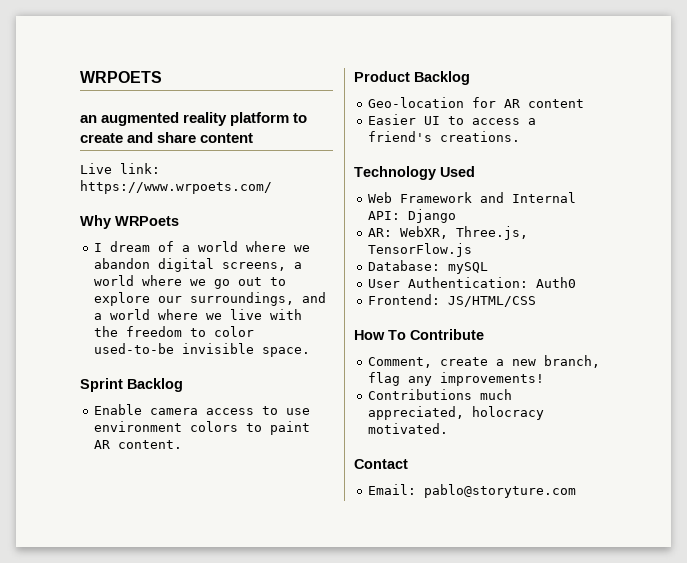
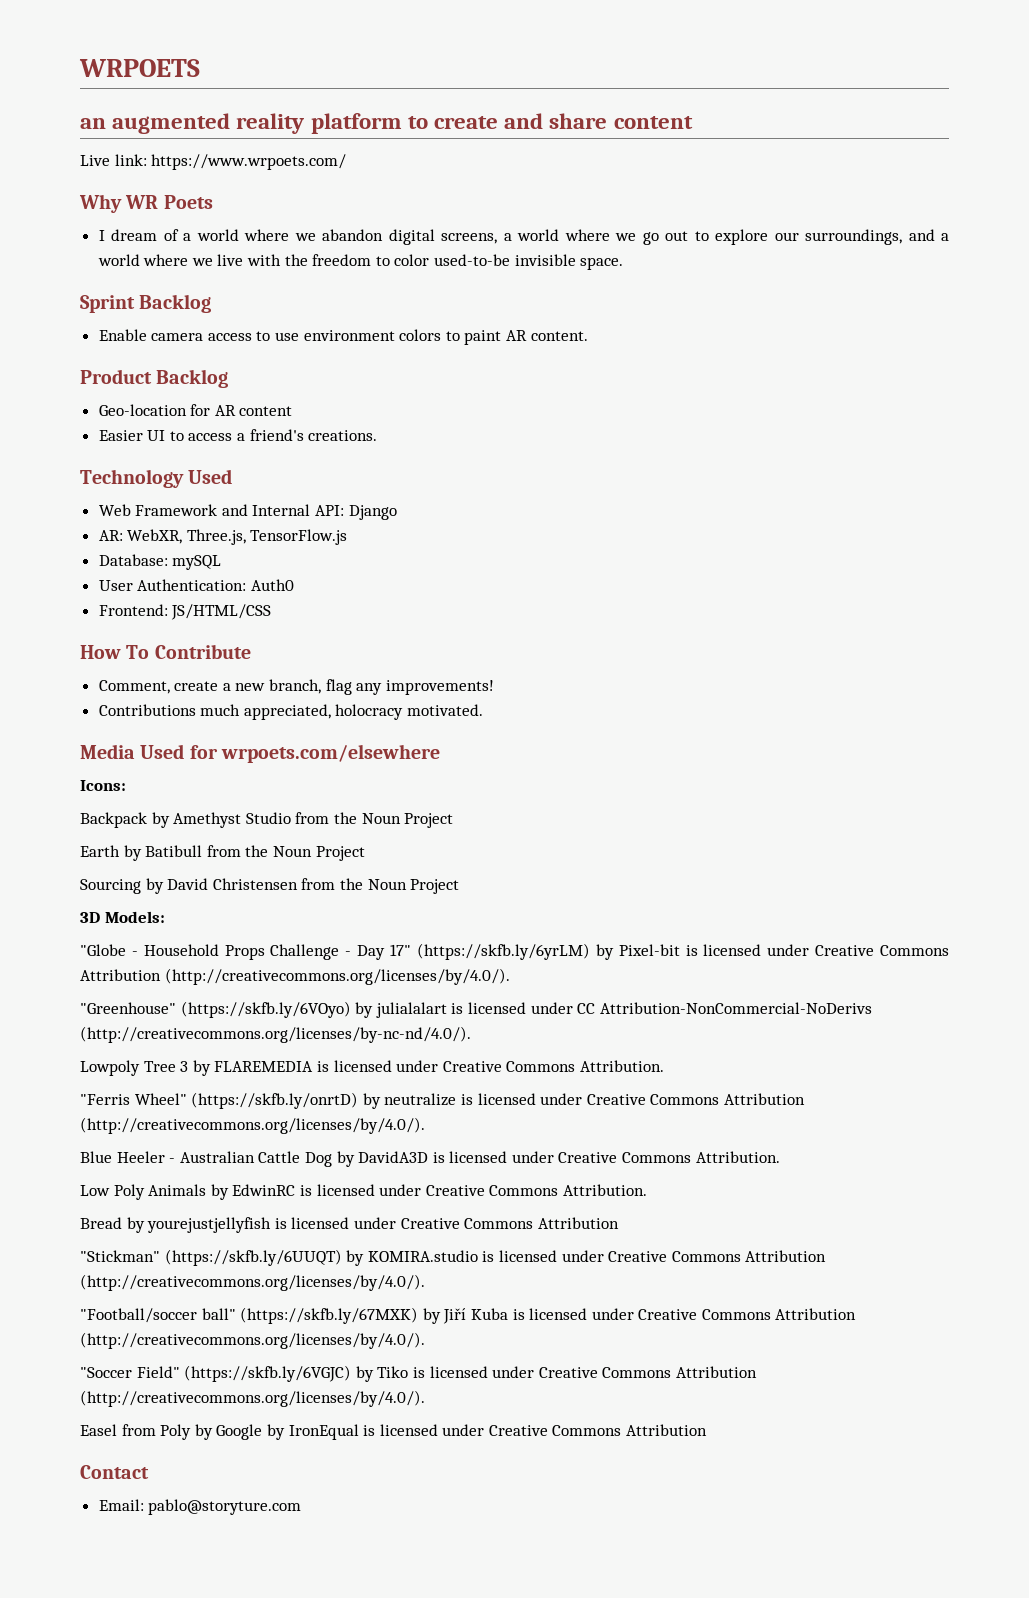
[115,216,179,226] WRPoets -> [125,195,213,209] WR Poets
(449, 428) none -> [80,744,440,763] [80,780,126,791] [80,812,454,828] [80,845,365,861] [80,878,460,894] [80,911,165,923] [80,943,950,960] [80,968,510,985] [80,1001,872,1018] [80,1026,471,1043] [80,1060,664,1076] [80,1092,805,1109] [80,1117,425,1134] [80,1151,780,1167] [80,1184,647,1200] [80,1217,619,1233] [80,1249,827,1266] [80,1274,425,1291] [80,1307,857,1324] [80,1332,425,1349] [80,1365,757,1382] [80,1390,425,1407] [80,1424,708,1440] // Media Used for wrpoets.com/elsewhere // Icons: // Backpack by Amethyst Studio from the Noun Project // Earth by Batibull from the Noun Project // Sourcing by David Christensen from the Noun Project // 3D Models: // "Globe - Household Props Challenge - Day 17" (https://skfb.ly/6yrLM) by Pixel-bit is licensed under Creative Commons Attribution (http://creativecommons.org/licenses/by/4.0/). // "Greenhouse" (https://skfb.ly/6VOyo) by julialalart is licensed under CC Attribution-NonCommercial-NoDerivs (http://creativecommons.org/licenses/by-nc-nd/4.0/). // Lowpoly Tree 3 by FLAREMEDIA is licensed under Creative Commons Attribution. // "Ferris Wheel" (https://skfb.ly/onrtD) by neutralize is licensed under Creative Commons Attribution (http://creativecommons.org/licenses/by/4.0/). // Blue Heeler - Australian Cattle Dog by DavidA3D is licensed under Creative Commons Attribution. // Low Poly Animals by EdwinRC is licensed under Creative Commons Attribution. // Bread by yourejustjellyfish is licensed under Creative Commons Attribution // "Stickman" (https://skfb.ly/6UUQT) by KOMIRA.studio is licensed under Creative Commons Attribution (http://creativecommons.org/licenses/by/4.0/). // "Football/soccer ball" (https://skfb.ly/67MXK) by Jiří Kuba is licensed under Creative Commons Attribution (http://creativecommons.org/licenses/by/4.0/). // "Soccer Field" (https://skfb.ly/6VGJC) by Tiko is licensed under Creative Commons Attribution (http://creativecommons.org/licenses/by/4.0/). // Easel from Poly by Google by IronEqual is licensed under Creative Commons Attribution

